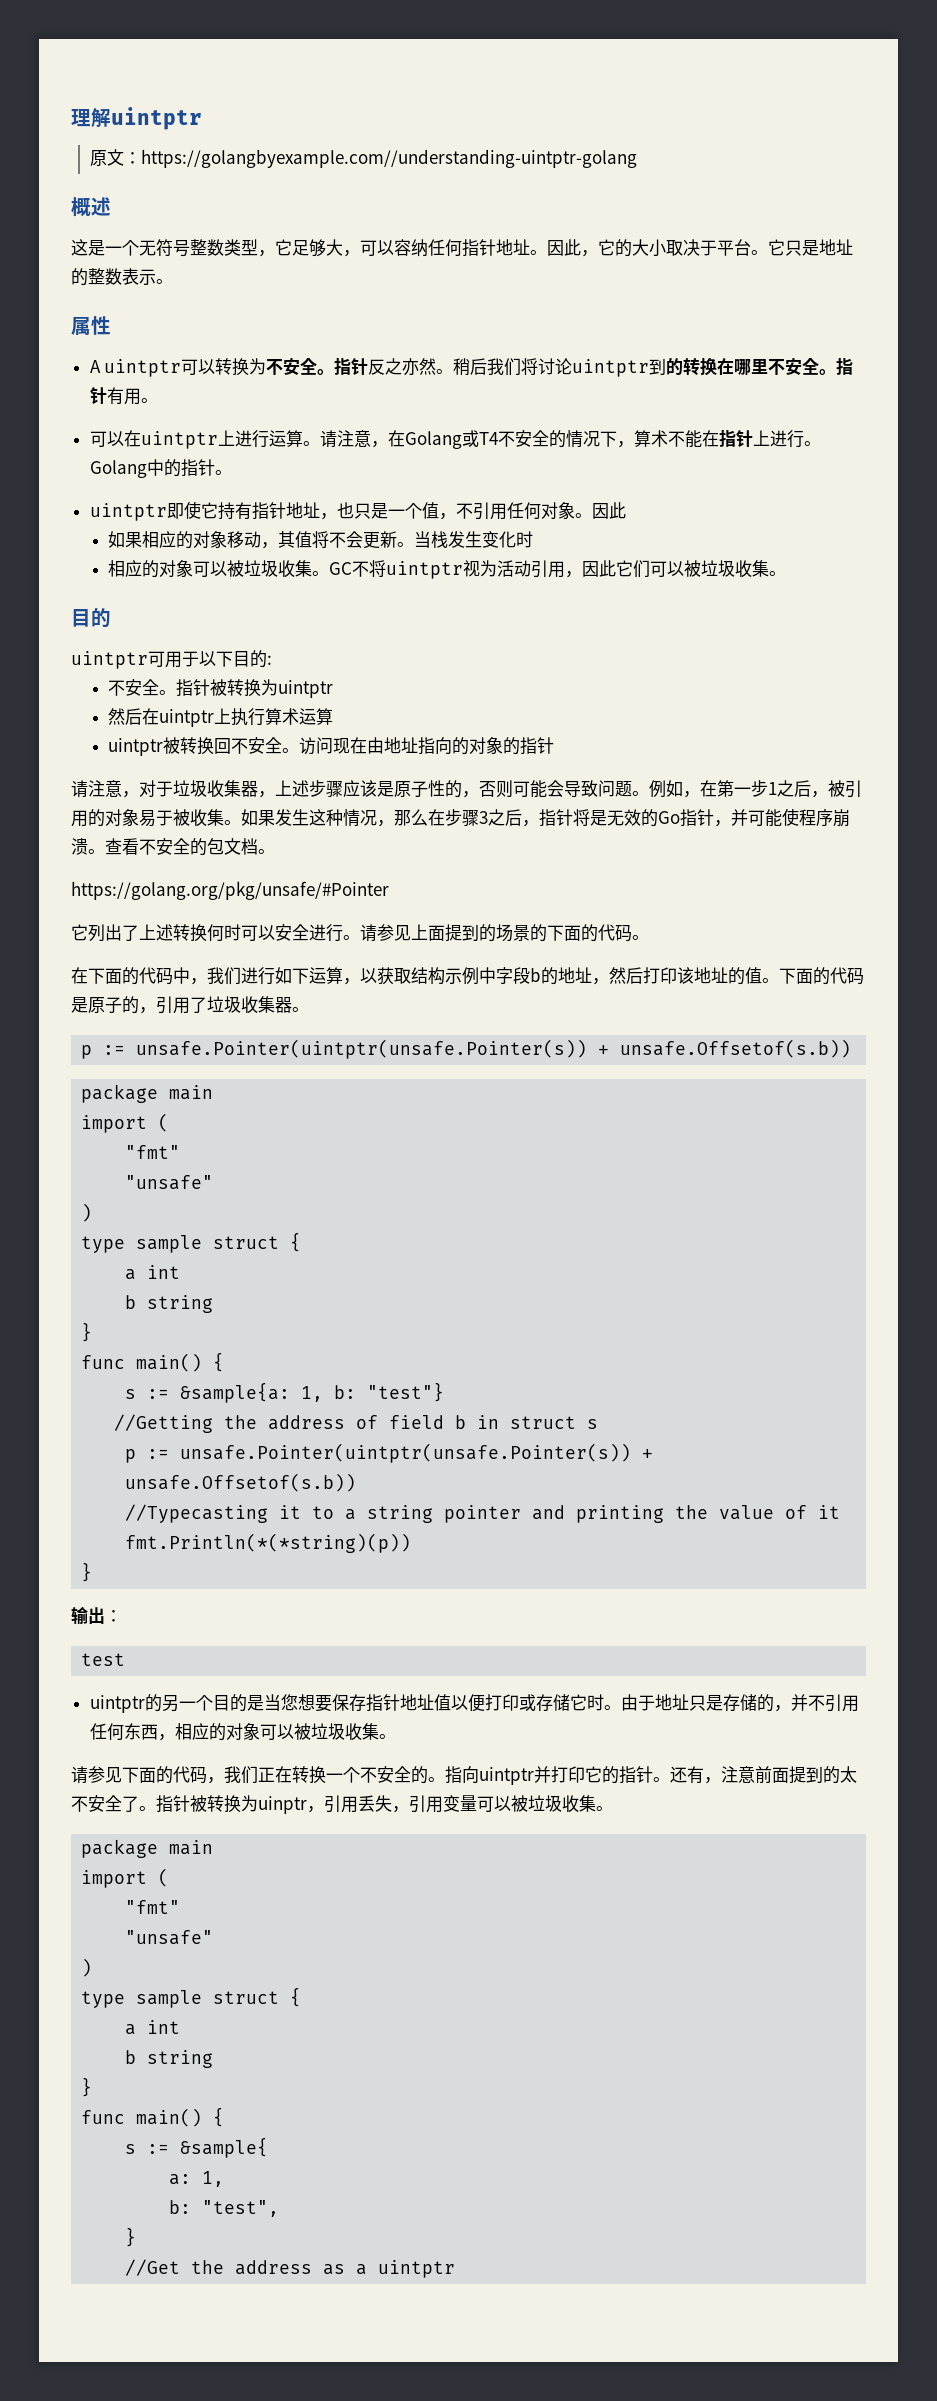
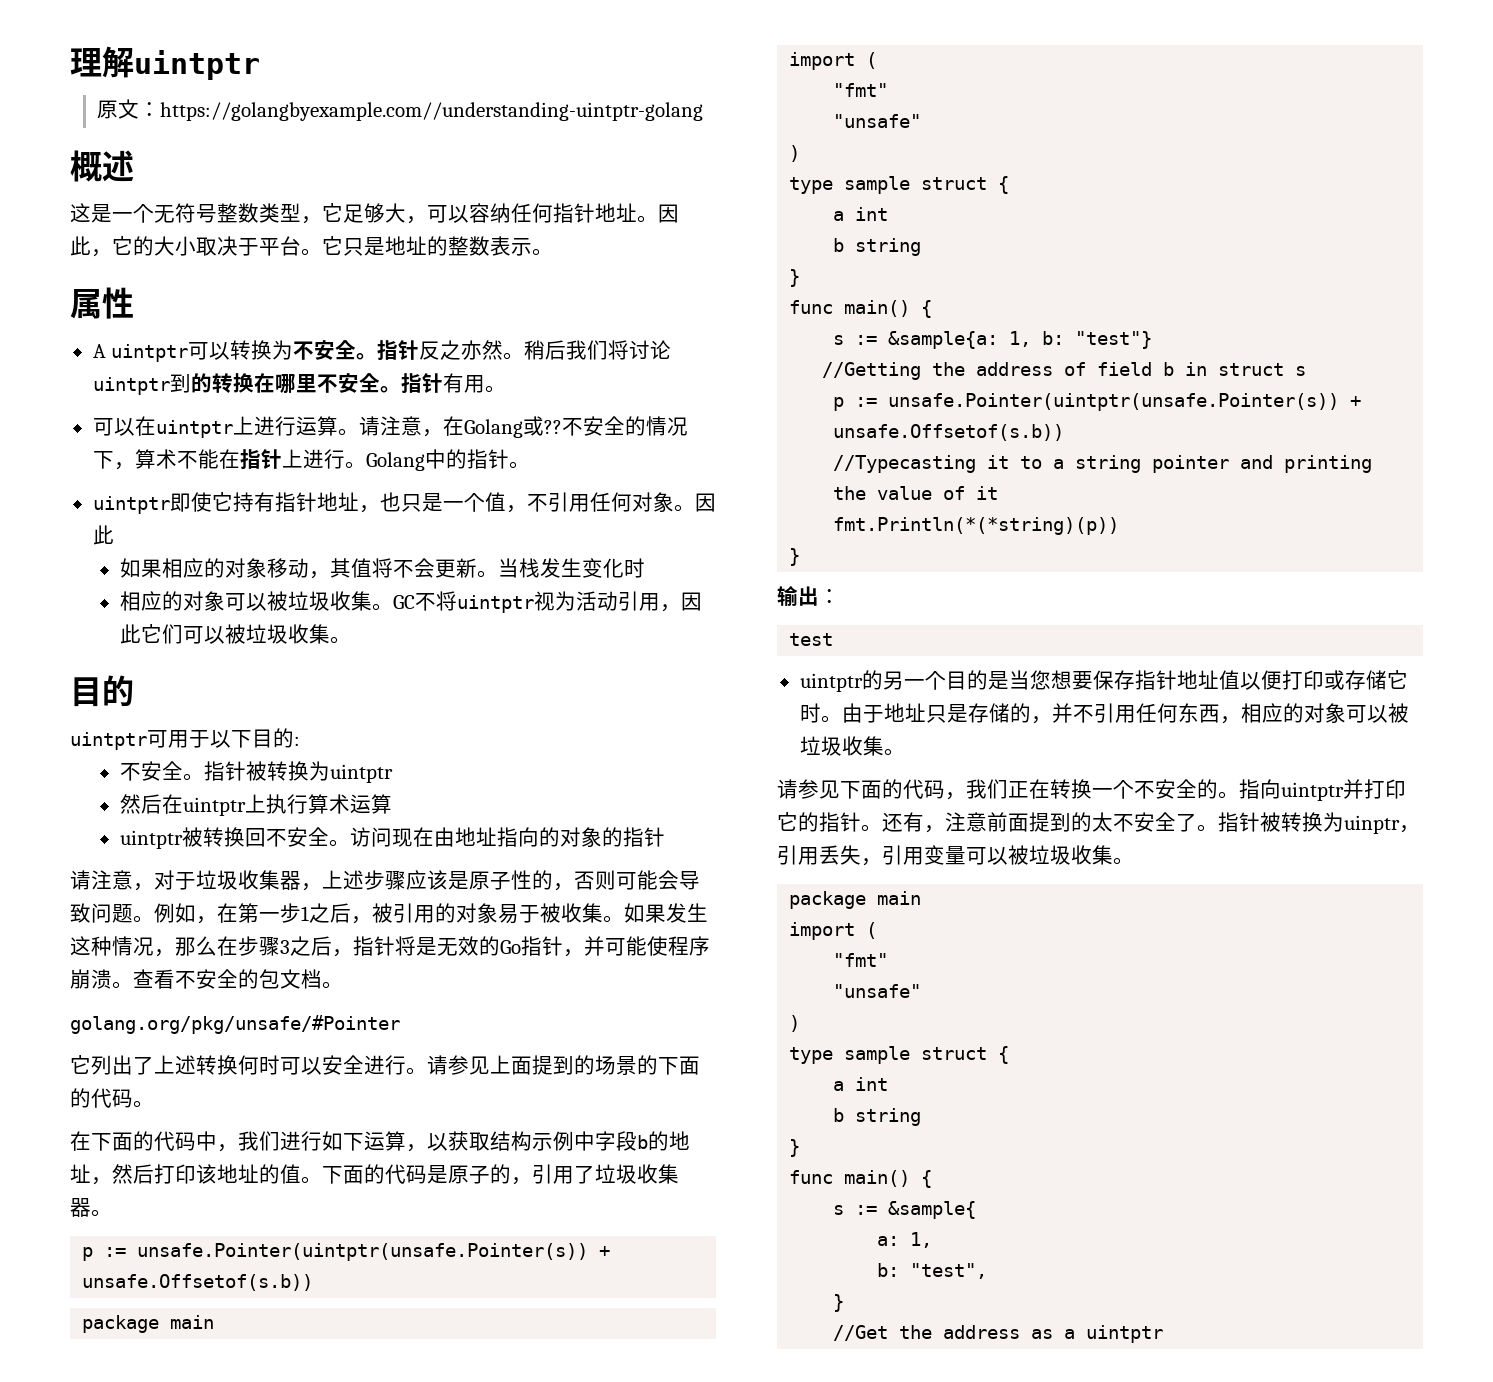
[478,432,498,445] T4 -> [543,420,562,434] ??
[71,881,389,900] https://golang.org/pkg/unsafe/#Pointer -> [70,1015,400,1034] golang.org/pkg/unsafe/#Pointer

